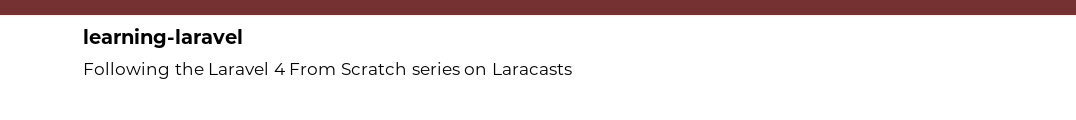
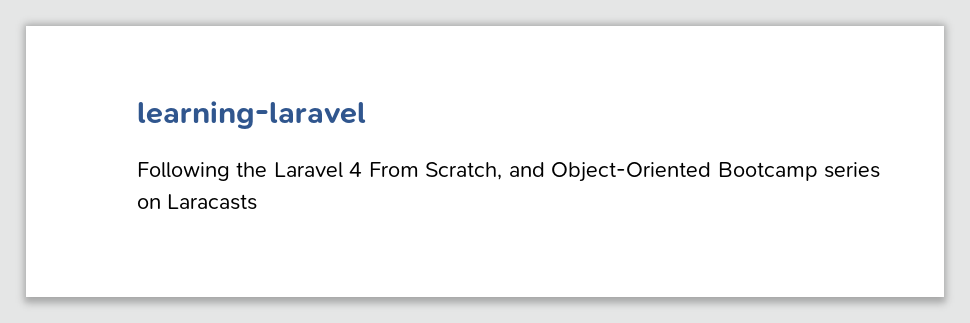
[340,62,407,75] Scratch -> [425,162,818,182] Scratch, and Object-Oriented Bootcamp

